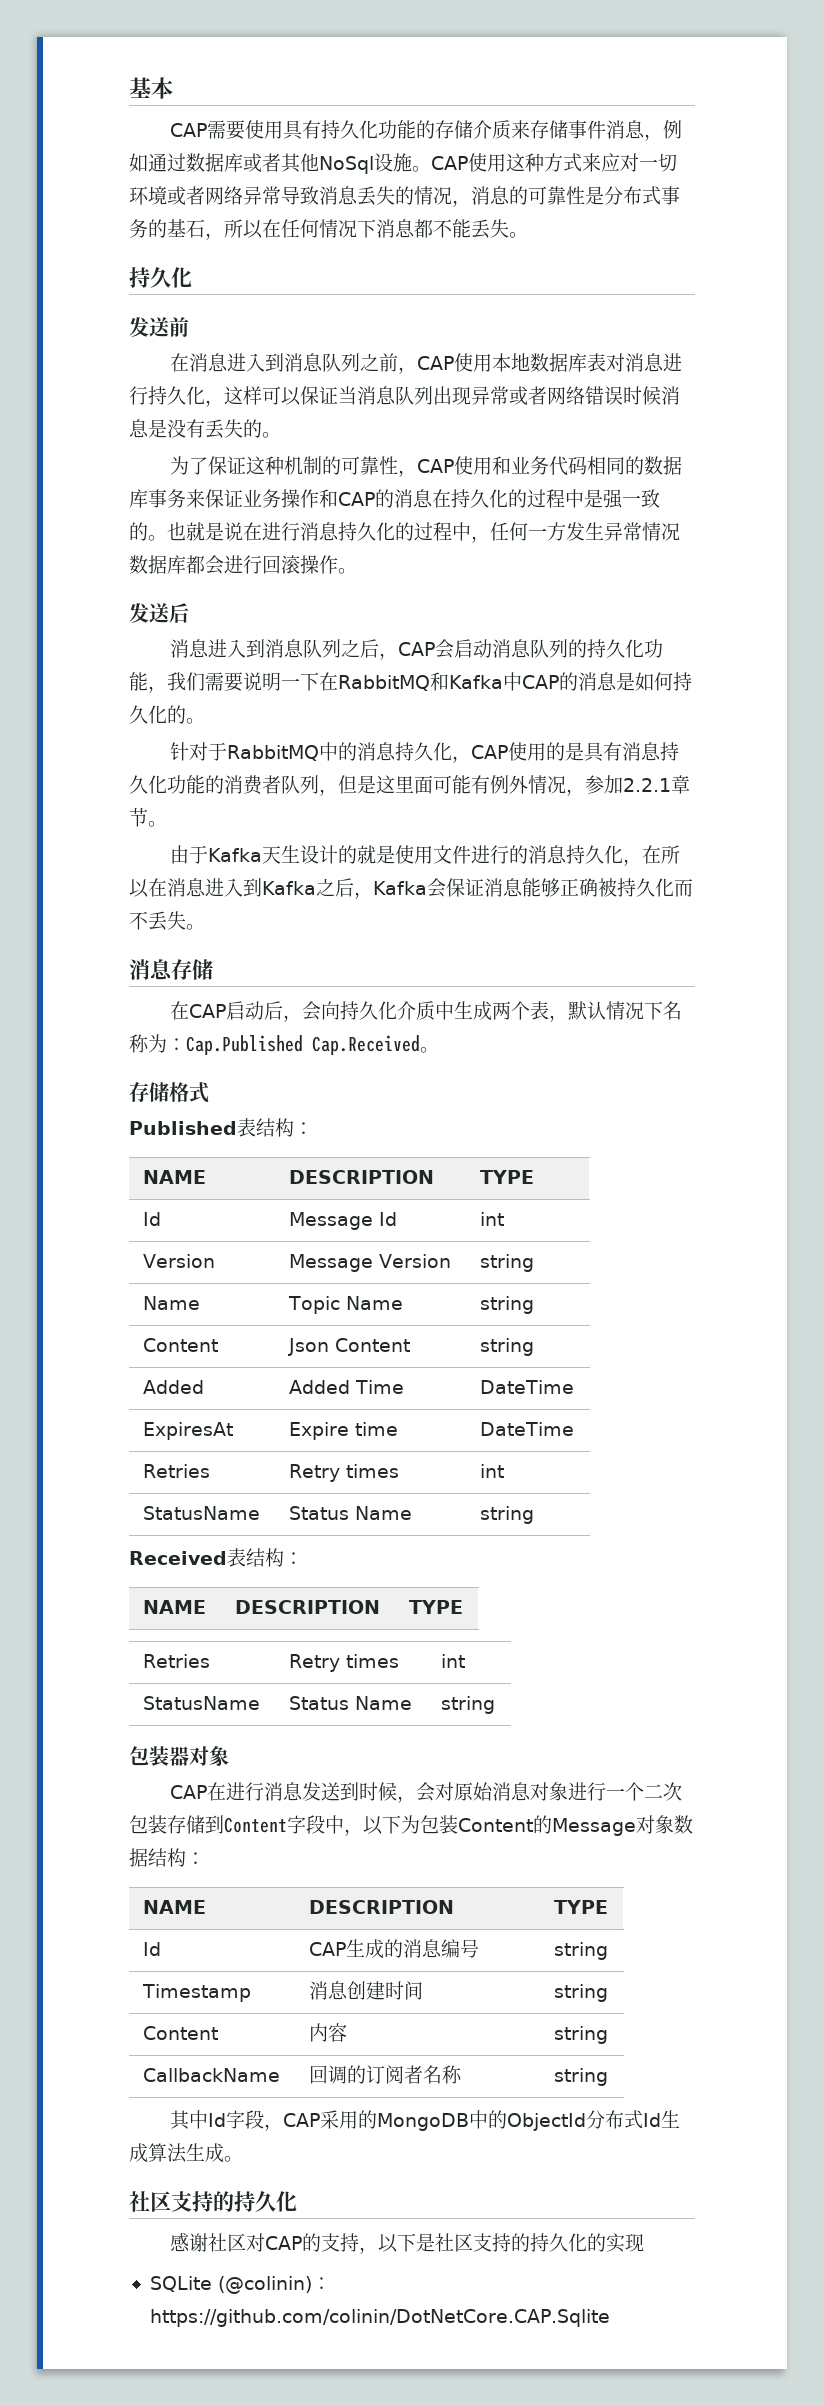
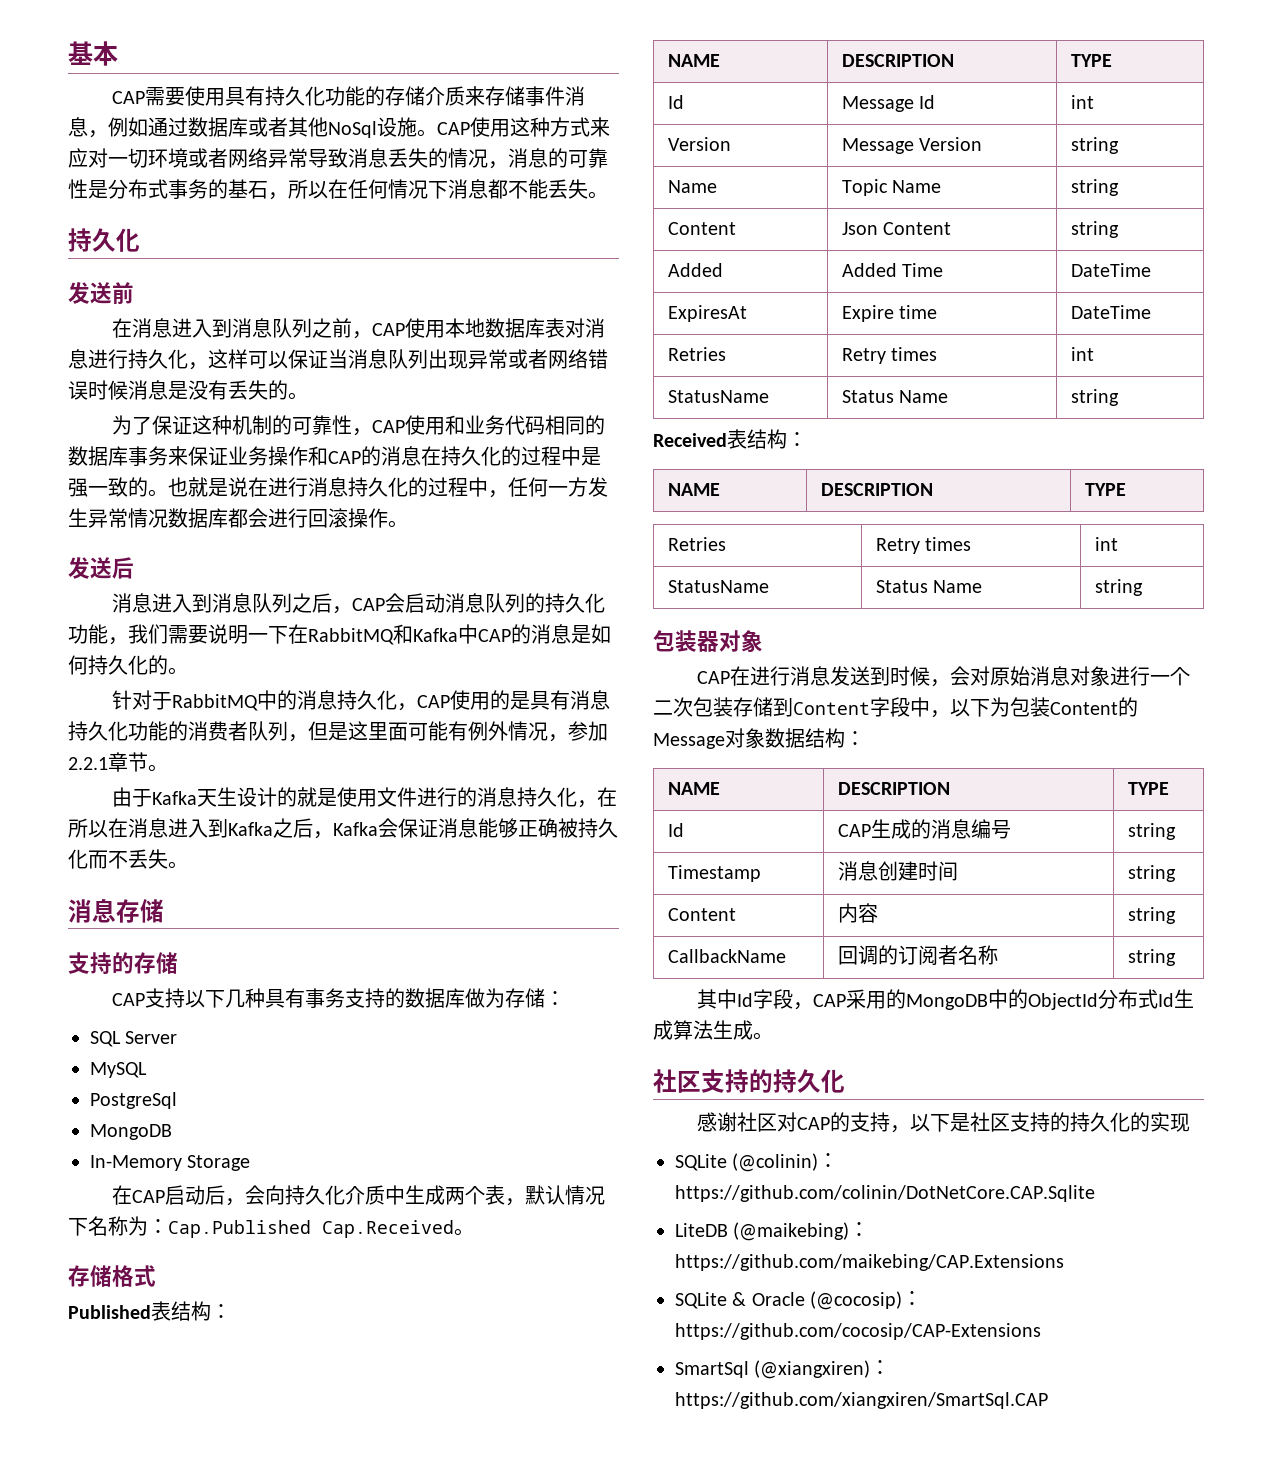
(213, 969) none -> [68,952,178,974] [112,988,566,1008] [90,1031,178,1047] [90,1062,147,1078] [90,1092,177,1109] [90,1124,172,1140] [90,1155,251,1171] // 支持的存储 // CAP支持以下几种具有事务支持的数据库做为存储： // SQL Server // MySQL // PostgreSql // MongoDB // In-Memory Storage
(610, 2318) none -> [675,1222,870,1241] [675,1254,1064,1271] [675,1291,923,1310] [675,1323,1041,1340] [675,1360,891,1379] [675,1392,1048,1409] // LiteDB (@maikebing)：https://github.com/maikebing/CAP.Extensions // SQLite & Oracle (@cocosip)：https://github.com/cocosip/CAP-Extensions // SmartSql (@xiangxiren)：https://github.com/xiangxiren/SmartSql.CAP

